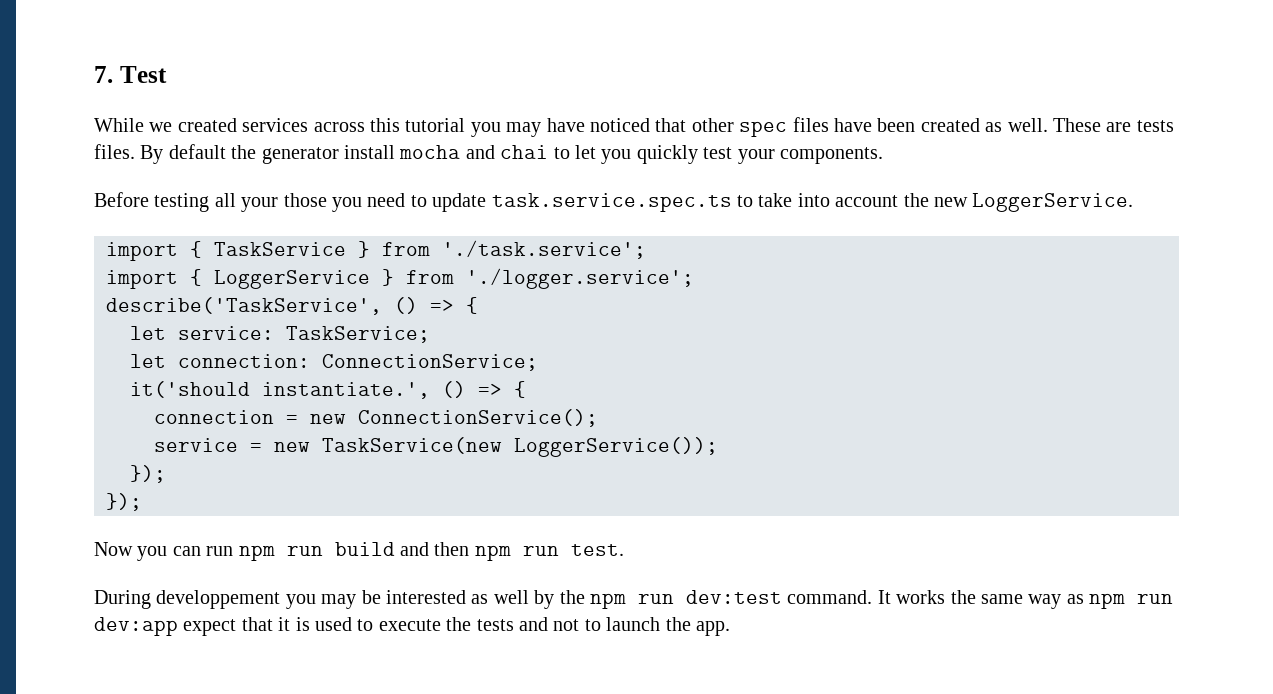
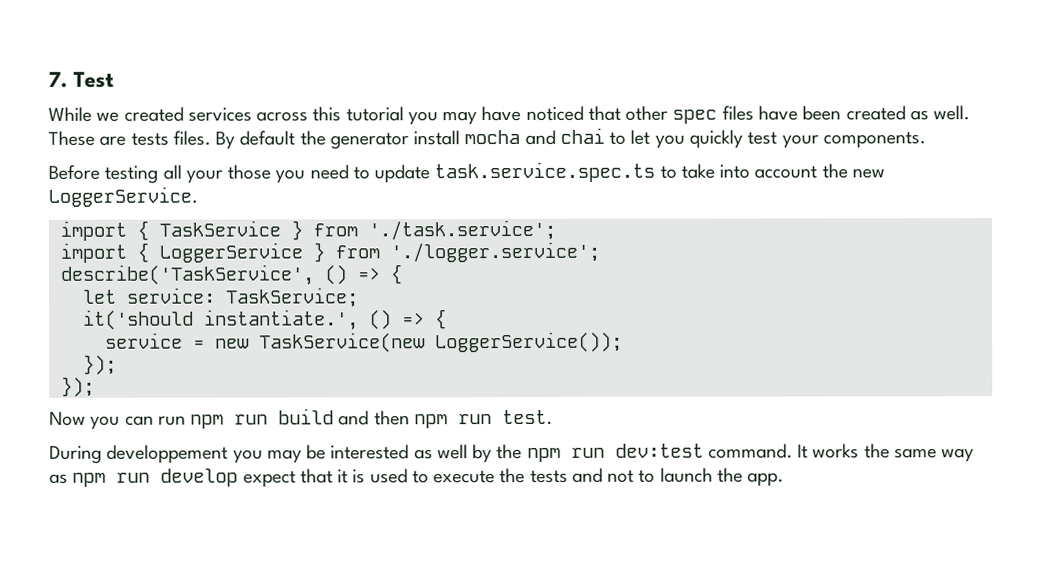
[130,354,538,371] // let connection: ConnectionService; -> (359, 297) none
[154,409,598,427] // connection = new ConnectionService(); -> (447, 319) none
[94,617,178,636] dev:app -> [160,468,239,487] develop

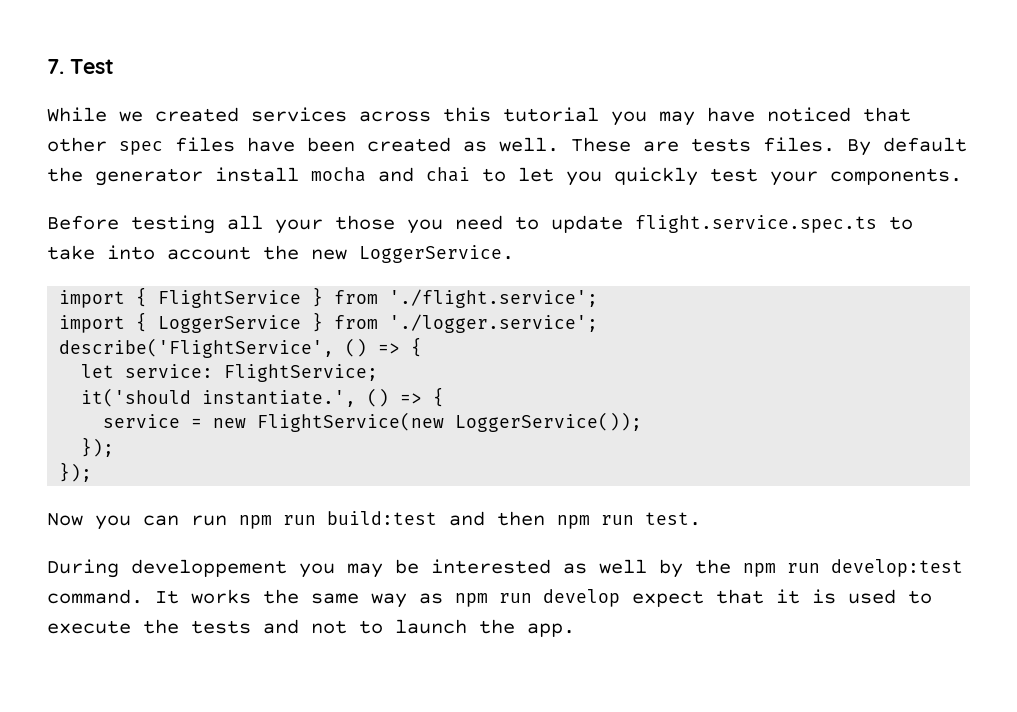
[434,161,656,183] task.service.spec.ts -> [635,215,877,233] flight.service.spec.ts
[158,219,556,241] TaskService } from './task.service'; -> [158,287,599,308] FlightService } from './flight.service';
[59,264,315,286] describe('TaskService', -> [59,338,335,358] describe('FlightService',
[225,287,359,308] TaskService; -> [224,364,379,382] FlightService;
[258,332,426,353] TaskService(new -> [257,412,445,432] FlightService(new
[278,408,335,425] build -> [327,511,437,525] build:test
[614,443,704,458] dev:test -> [831,559,963,577] develop:test

